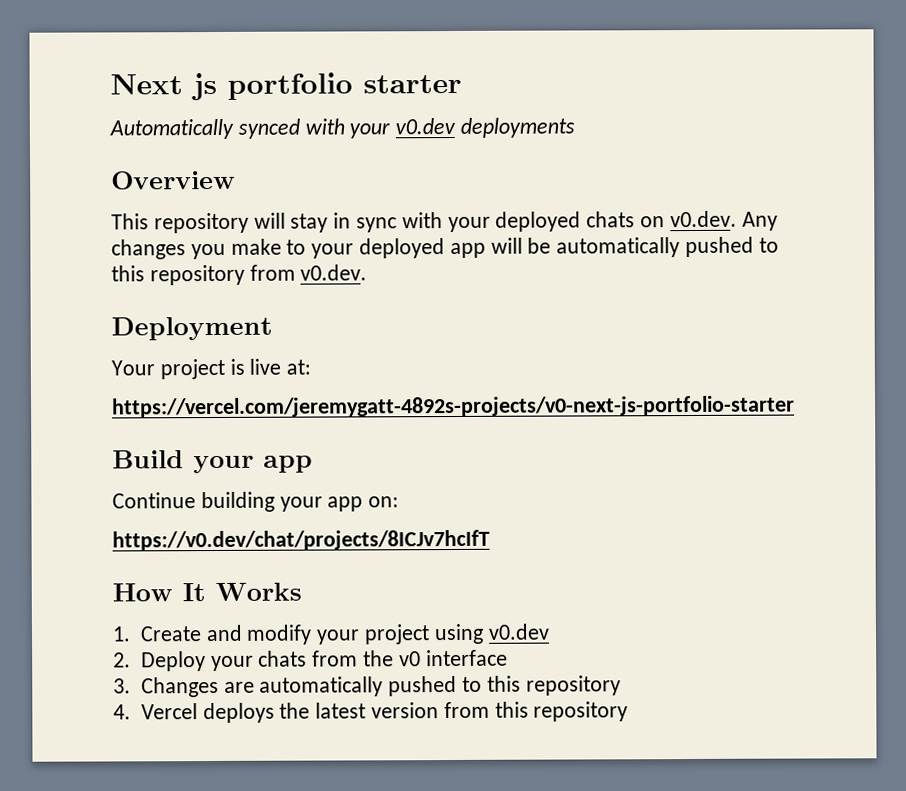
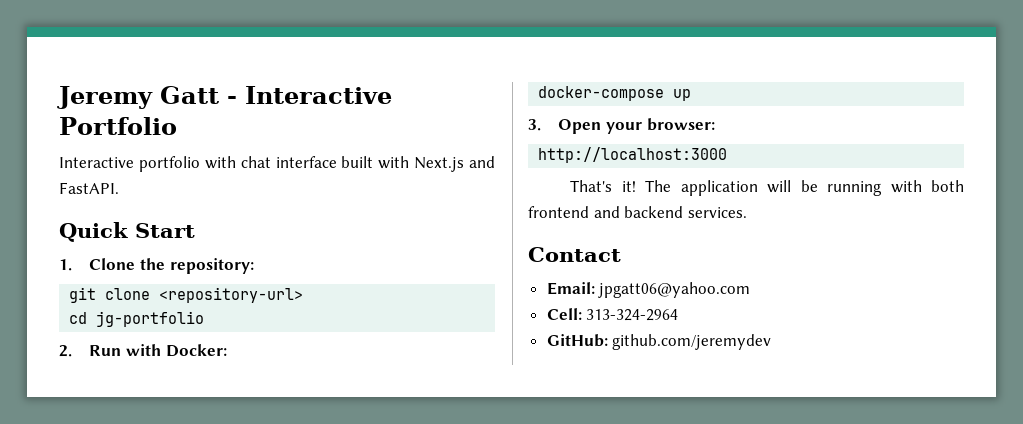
[110,72,462,101] [109,117,576,140] [111,170,236,190] [111,210,778,234] [111,236,779,260] [111,264,368,286] [111,316,273,341] [111,358,312,380] [112,395,795,418] [112,450,313,474] [112,491,400,513] [112,529,490,551] [112,582,302,602] [112,623,550,645] [113,649,508,672] [113,675,621,698] [113,701,629,724] Next js portfolio starter // Automatically synced with your v0.dev deployments // Overview // This repository will stay in sync with your deployed chats on v0.dev. Any changes you make to your deployed app will be automatically pushed to this repository from v0.dev. // Deployment // Your project is live at: // https://vercel.com/jeremygatt-4892s-projects/v0-next-js-portfolio-starter // Build your app // Continue building your app on: // https://v0.dev/chat/projects/8ICJv7hcIfT // How It Works // 1. Create and modify your project using v0.dev // 2. Deploy your chats from the v0 interface // 3. Changes are automatically pushed to this repository // 4. Vercel deploys the latest version from this repository -> [57,86,392,109] [59,117,177,135] [59,156,495,172] [59,182,119,194] [59,222,195,242] [59,258,254,274] [69,287,304,303] [69,311,205,327] [59,344,227,357] [538,86,692,101] [528,118,715,134] [538,147,728,163] [570,180,964,196] [528,206,747,218] [528,247,621,262] [546,282,751,298] [546,308,679,321] [546,334,772,350] Jeremy Gatt - Interactive Portfolio // Interactive portfolio with chat interface built with Next.js and FastAPI. // Quick Start // 1. Clone the repository: // git clone <repository-url> // cd jg-portfolio // 2. Run with Docker: // docker-compose up // 3. Open your browser: // http://localhost:3000 // That's it! The application will be running with both frontend and backend services. // Contact // Email: jpgatt06@yahoo.com // Cell: 313-324-2964 // GitHub: github.com/jeremydev

